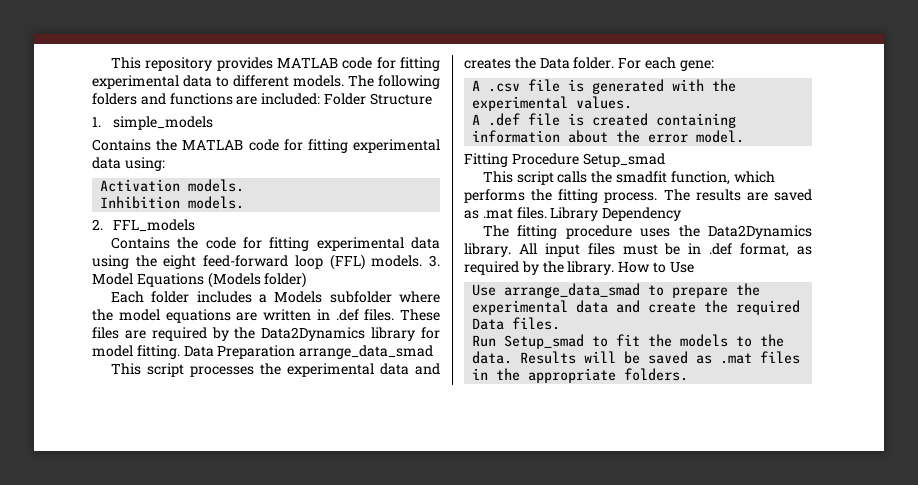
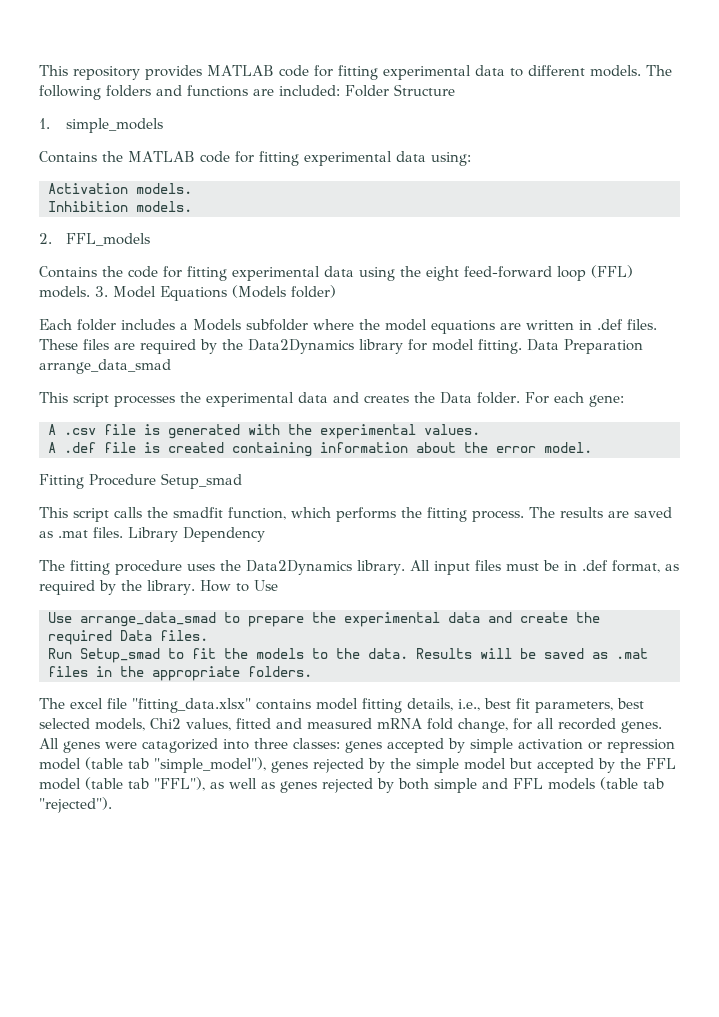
(689, 374) none -> [39,698,644,713] [39,718,662,733] [39,738,675,753] [39,757,676,773] [39,777,664,793] [39,797,112,813] // The excel file "fitting_data.xlsx" contains model fitting details, i.e., best fit parameters, best selected models, Chi2 values, fitted and measured mRNA fold change, for all recorded genes. All genes were catagorized into three classes: genes accepted by simple activation or repression model (table tab "simple_model"), genes rejected by the simple model but accepted by the FFL model (table tab "FFL"), as well as genes rejected by both simple and FFL models (table tab "rejected").

